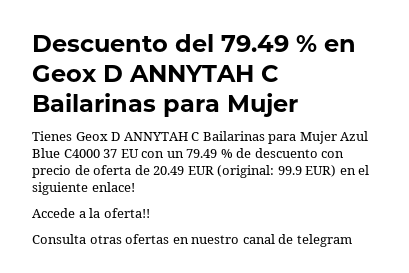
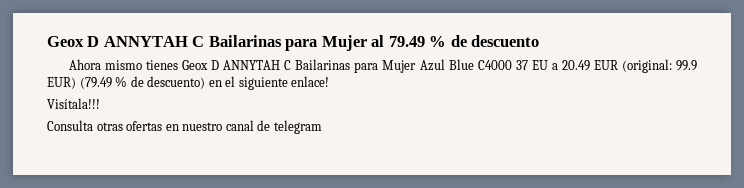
[32,34,356,52] [32,65,279,82] [32,93,298,117] [32,131,72,141] Descuento del 79.49 % en Geox D ANNYTAH C Bailarinas para Mujer // Tienes -> [47,35,540,51] [68,59,179,70] Geox D ANNYTAH C Bailarinas para Mujer al 79.49 % de descuento // Ahora mismo tienes
[141,148,345,158] [32,165,150,178] con un 79.49 % de descuento con precio de oferta de -> [551,63,558,70] a
(337, 171) none -> [79,76,206,89] (79.49 % de descuento)
[32,208,150,218] Accede a la oferta!! -> [47,98,100,109] Visítala!!!

